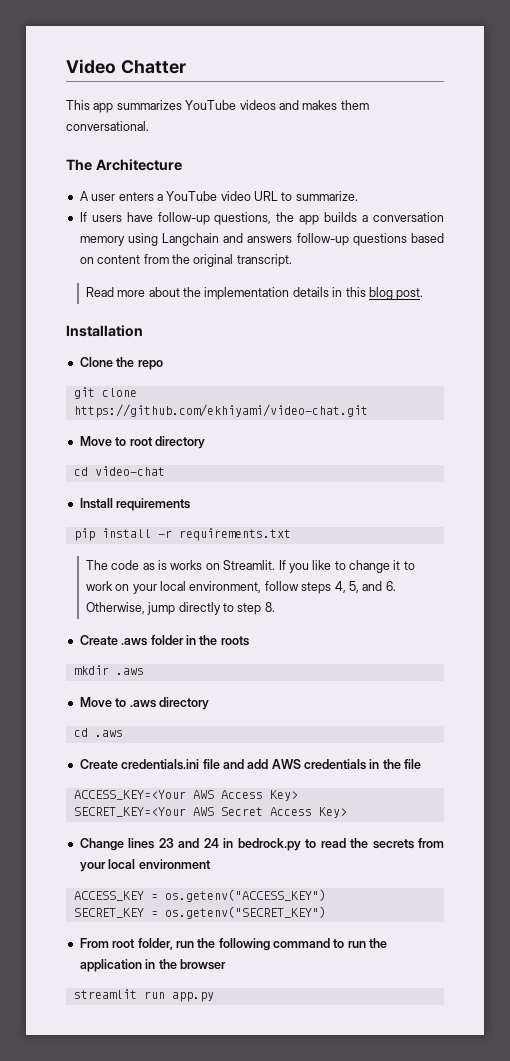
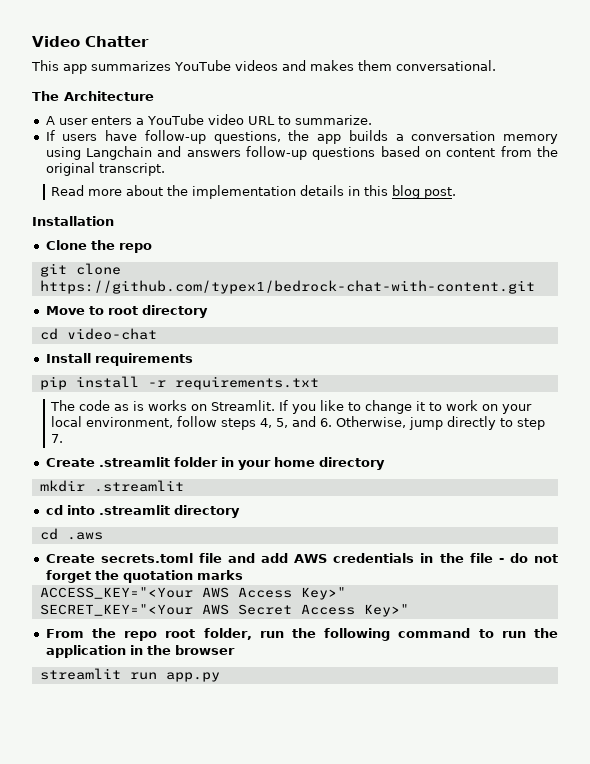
[73,404,368,418] https://github.com/ekhiyami/video-chat.git -> [39,280,535,294] https://github.com/typex1/bedrock-chat-with-content.git
[264,602,275,612] [79,635,148,646] 8. // Create .aws -> [51,434,64,443] [45,457,170,467] 7. // Create .streamlit
[199,635,249,646] [73,665,144,675] [79,697,156,708] the roots // mkdir .aws // Move to .aws -> [237,457,385,470] [39,480,184,492] [45,505,170,515] your home directory // mkdir .streamlit // cd into .streamlit
[121,759,200,770] credentials.ini -> [100,553,193,563] secrets.toml
[73,790,298,801] [73,807,347,818] [79,838,444,851] [79,859,211,872] [73,889,326,902] [73,906,326,919] // ACCESS_KEY=<Your AWS Access Key> // SECRET_KEY=<Your AWS Secret Access Key> // Change lines 23 and 24 in bedrock.py to read the secrets from your local environment // ACCESS_KEY = os.getenv("ACCESS_KEY") // SECRET_KEY = os.getenv("SECRET_KEY") -> [498,553,559,563] [45,570,243,583] [39,587,346,600] [39,604,409,617] - do not forget the quotation marks // ACCESS_KEY="<Your AWS Access Key>" // SECRET_KEY="<Your AWS Secret Access Key>"
(109, 943) none -> [91,628,158,641] the repo

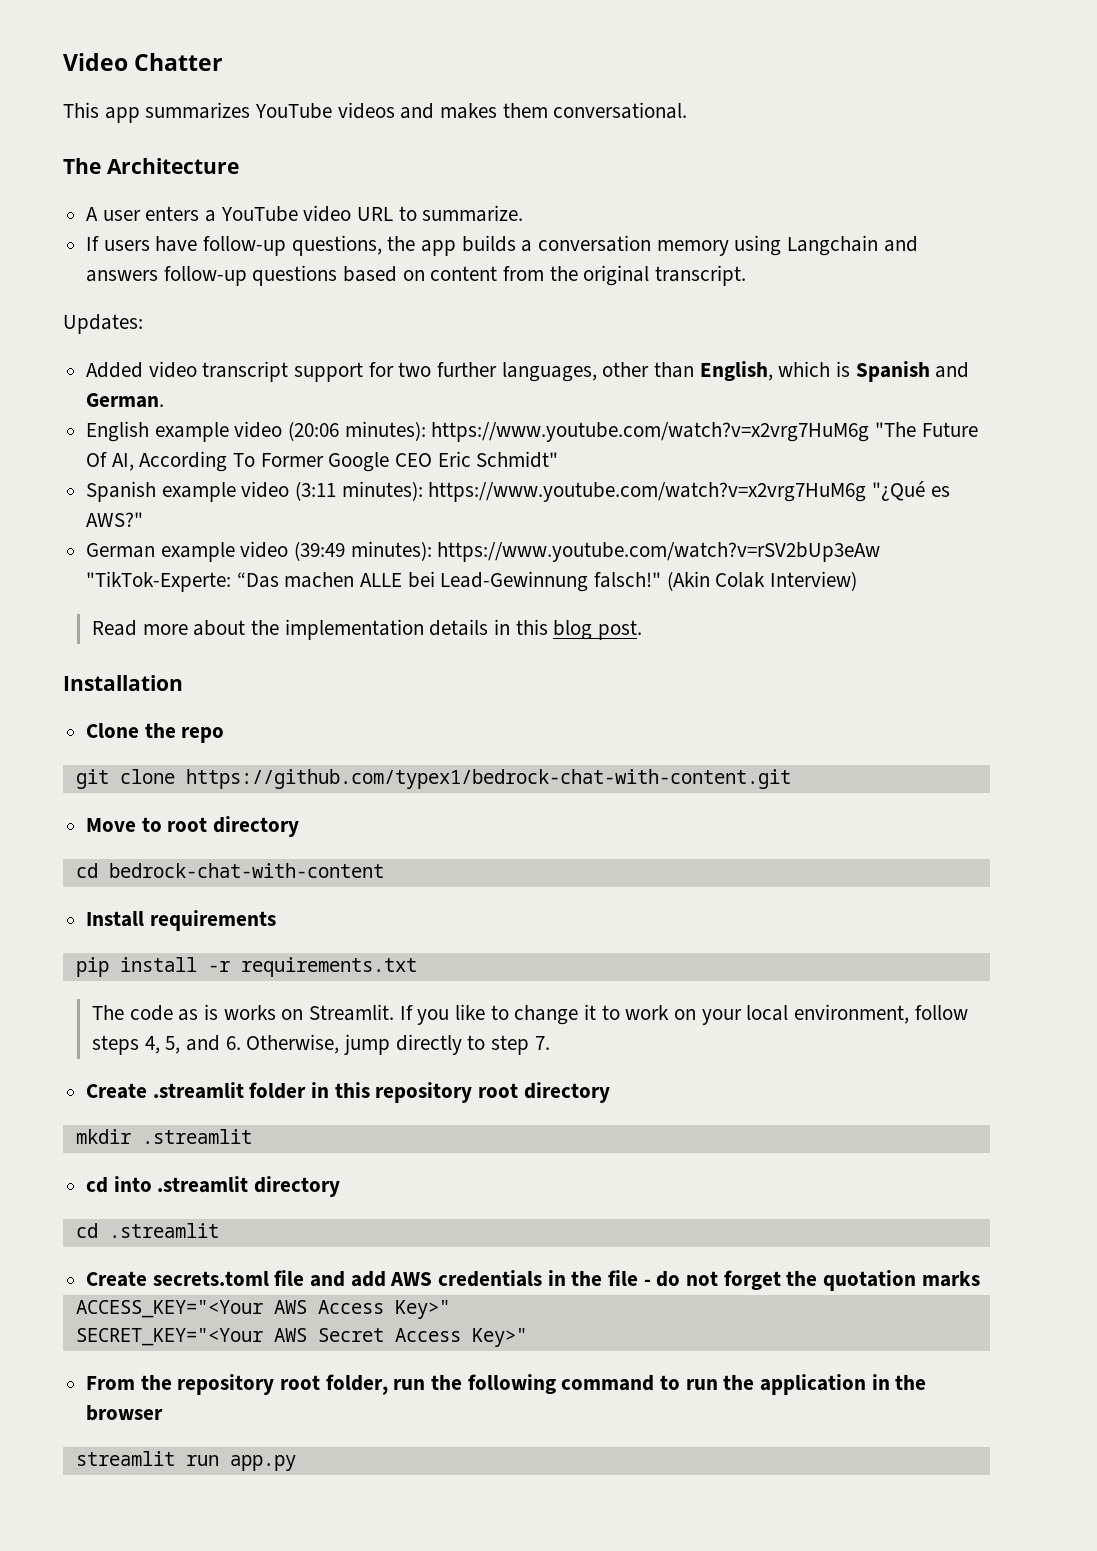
(165, 169) none -> [63,314,143,334] [86,361,970,382] [86,393,165,408] [86,421,978,442] [86,451,559,472] [86,481,950,502] [86,512,144,527] [86,541,881,562] [86,571,858,592] // Updates: // Added video transcript support for two further languages, other than English, which is Spanish and German. // English example video (20:06 minutes): https://www.youtube.com/watch?v=x2vrg7HuM6g "The Future Of AI, According To Former Google CEO Eric Schmidt" // Spanish example video (3:11 minutes): https://www.youtube.com/watch?v=x2vrg7HuM6g "¿Qué es AWS?" // German example video (39:49 minutes): https://www.youtube.com/watch?v=rSV2bUp3eAw "TikTok-Experte: “Das machen ALLE bei Lead-Gewinnung falsch!" (Akin Colak Interview)
[66,328,157,340] video-chat -> [108,863,384,878] bedrock-chat-with-content
[237,457,315,470] your home -> [334,1082,519,1103] this repository root
[66,532,103,540] .aws -> [108,1223,219,1238] .streamlit
[124,631,158,641] repo -> [177,1374,275,1395] repository

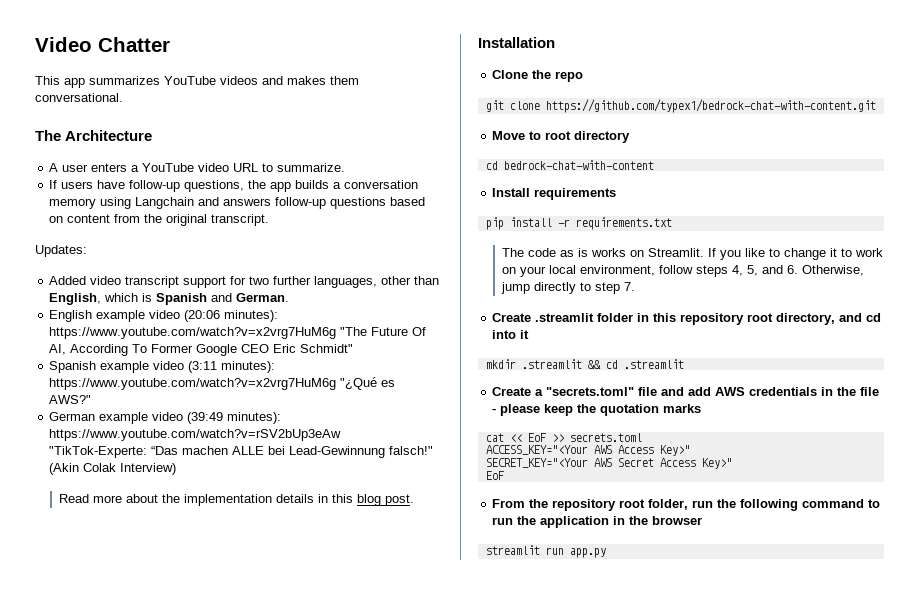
[523,1082,610,1103] [75,1129,252,1144] [86,1176,341,1197] directory // mkdir .streamlit // cd into .streamlit directory // -> [776,313,882,325] [492,330,530,339] [485,359,601,369] directory, and cd into it // mkdir .streamlit &&
[152,1271,269,1286] secrets.toml -> [535,387,635,396] a "secrets.toml"
[656,1270,781,1290] do not forget -> [500,404,574,416] please keep
(980, 1279) none -> [485,433,642,442] // cat << EoF >> secrets.toml
(527, 1337) none -> [485,471,504,480] // EoF

